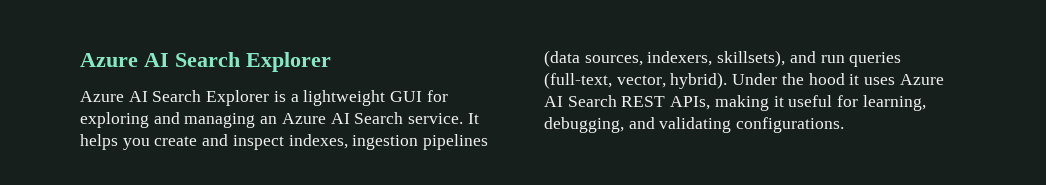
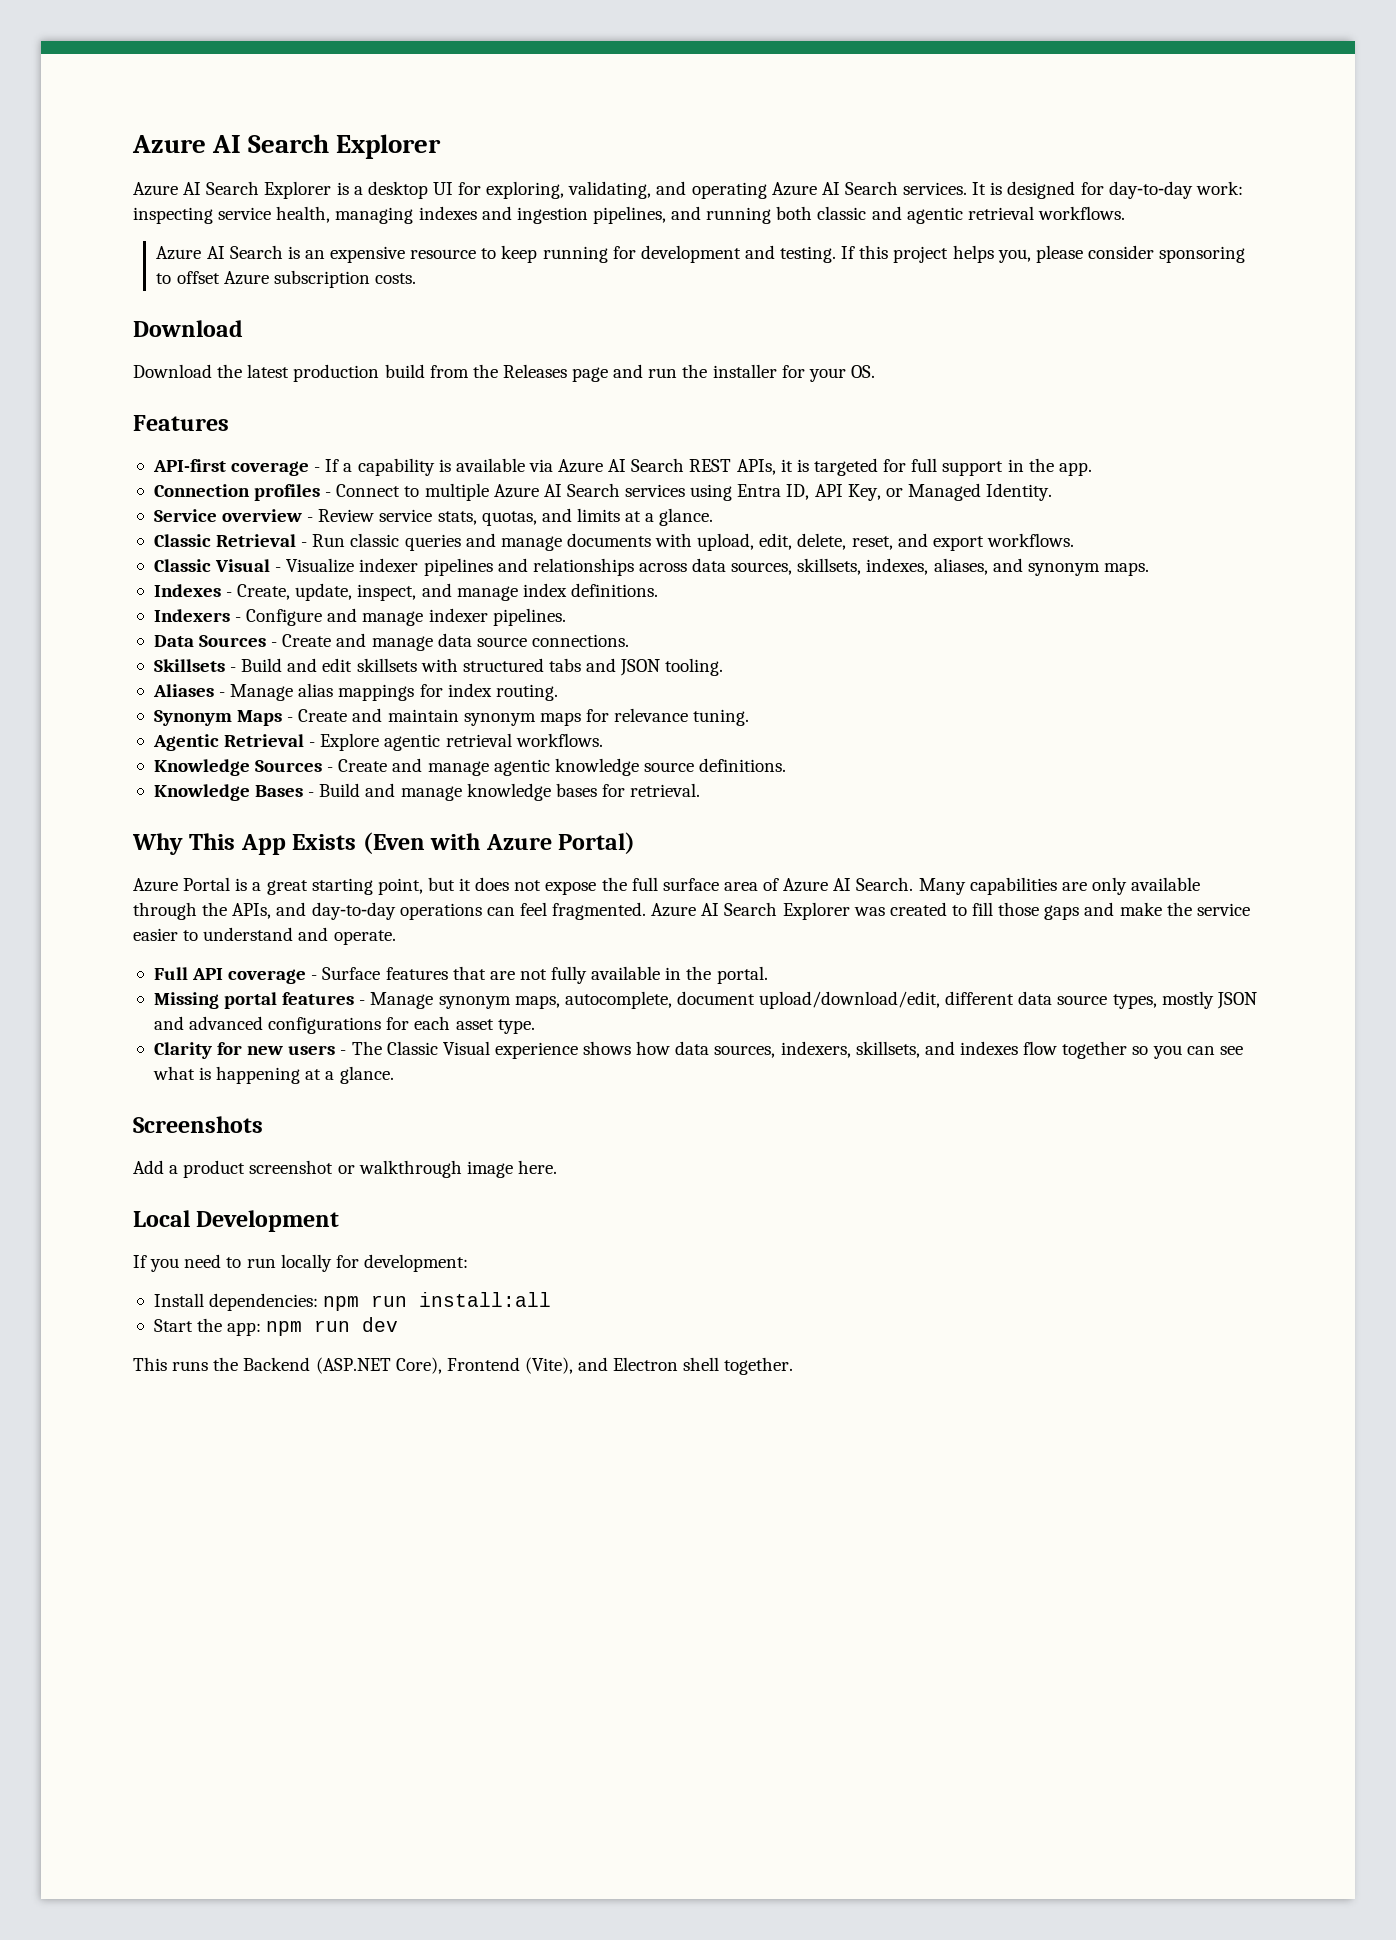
[303,90,448,106] [80,112,479,128] [80,134,489,150] [544,50,902,67] [544,72,896,89] lightweight GUI for exploring and managing an Azure AI Search service. It helps you create and inspect indexes, ingestion pipelines (data sources, indexers, skillsets), and run queries (full-text, vector, hybrid). Under the hood it uses -> [367,181,1243,199] [133,206,1125,224] [156,245,1246,263] [156,270,416,288] [133,320,243,337] [133,364,875,382] [133,415,229,431] [152,458,553,476] desktop UI for exploring, validating, and operating Azure AI Search services. It is designed for day‑to‑day work: inspecting service health, managing indexes and ingestion pipelines, and running both classic and agentic retrieval workflows. // Azure AI Search is an expensive resource to keep running for development and testing. If this project helps you, please consider sponsoring to offset Azure subscription costs. // Download // Download the latest production build from the Releases page and run the installer for your OS. // Features // API-first coverage - If a capability is available via
[714,95,926,111] [544,117,845,133] making it useful for learning, debugging, and validating configurations. -> [780,458,1092,476] [153,483,1053,501] [153,508,714,526] [153,533,1074,551] [153,558,1149,576] [153,583,658,601] [153,608,566,626] [153,633,629,651] [153,658,724,676] [152,683,558,701] [153,708,750,726] [152,733,603,751] [153,758,787,776] [153,783,701,801] [132,832,636,855] [133,877,1201,895] [133,902,1250,920] [133,927,396,945] [153,966,768,984] [153,991,1257,1009] [153,1016,535,1034] [153,1041,1243,1059] [152,1066,394,1084] [133,1116,263,1133] [133,1160,557,1178] [133,1210,340,1232] [133,1254,468,1272] [153,1292,552,1311] [153,1317,399,1336] [133,1357,794,1375] it is targeted for full support in the app. // Connection profiles - Connect to multiple Azure AI Search services using Entra ID, API Key, or Managed Identity. // Service overview - Review service stats, quotas, and limits at a glance. // Classic Retrieval - Run classic queries and manage documents with upload, edit, delete, reset, and export workflows. // Classic Visual - Visualize indexer pipelines and relationships across data sources, skillsets, indexes, aliases, and synonym maps. // Indexes - Create, update, inspect, and manage index definitions. // Indexers - Configure and manage indexer pipelines. // Data Sources - Create and manage data source connections. // Skillsets - Build and edit skillsets with structured tabs and JSON tooling. // Aliases - Manage alias mappings for index routing. // Synonym Maps - Create and maintain synonym maps for relevance tuning. // Agentic Retrieval - Explore agentic retrieval workflows. // Knowledge Sources - Create and manage agentic knowledge source definitions. // Knowledge Bases - Build and manage knowledge bases for retrieval. // Why This App Exists (Even with Azure Portal) // Azure Portal is a great starting point, but it does not expose the full surface area of Azure AI Search. Many capabilities are only available through the APIs, and day‑to‑day operations can feel fragmented. Azure AI Search Explorer was created to fill those gaps and make the service easier to understand and operate. // Full API coverage - Surface features that are not fully available in the portal. // Missing portal features - Manage synonym maps, autocomplete, document upload/download/edit, different data source types, mostly JSON and advanced configurations for each asset type. // Clarity for new users - The Classic Visual experience shows how data sources, indexers, skillsets, and indexes flow together so you can see what is happening at a glance. // Screenshots // Add a product screenshot or walkthrough image here. // Local Development // If you need to run locally for development: // Install dependencies: npm run install:all // Start the app: npm run dev // This runs the Backend (ASP.NET Core), Frontend (Vite), and Electron shell together.

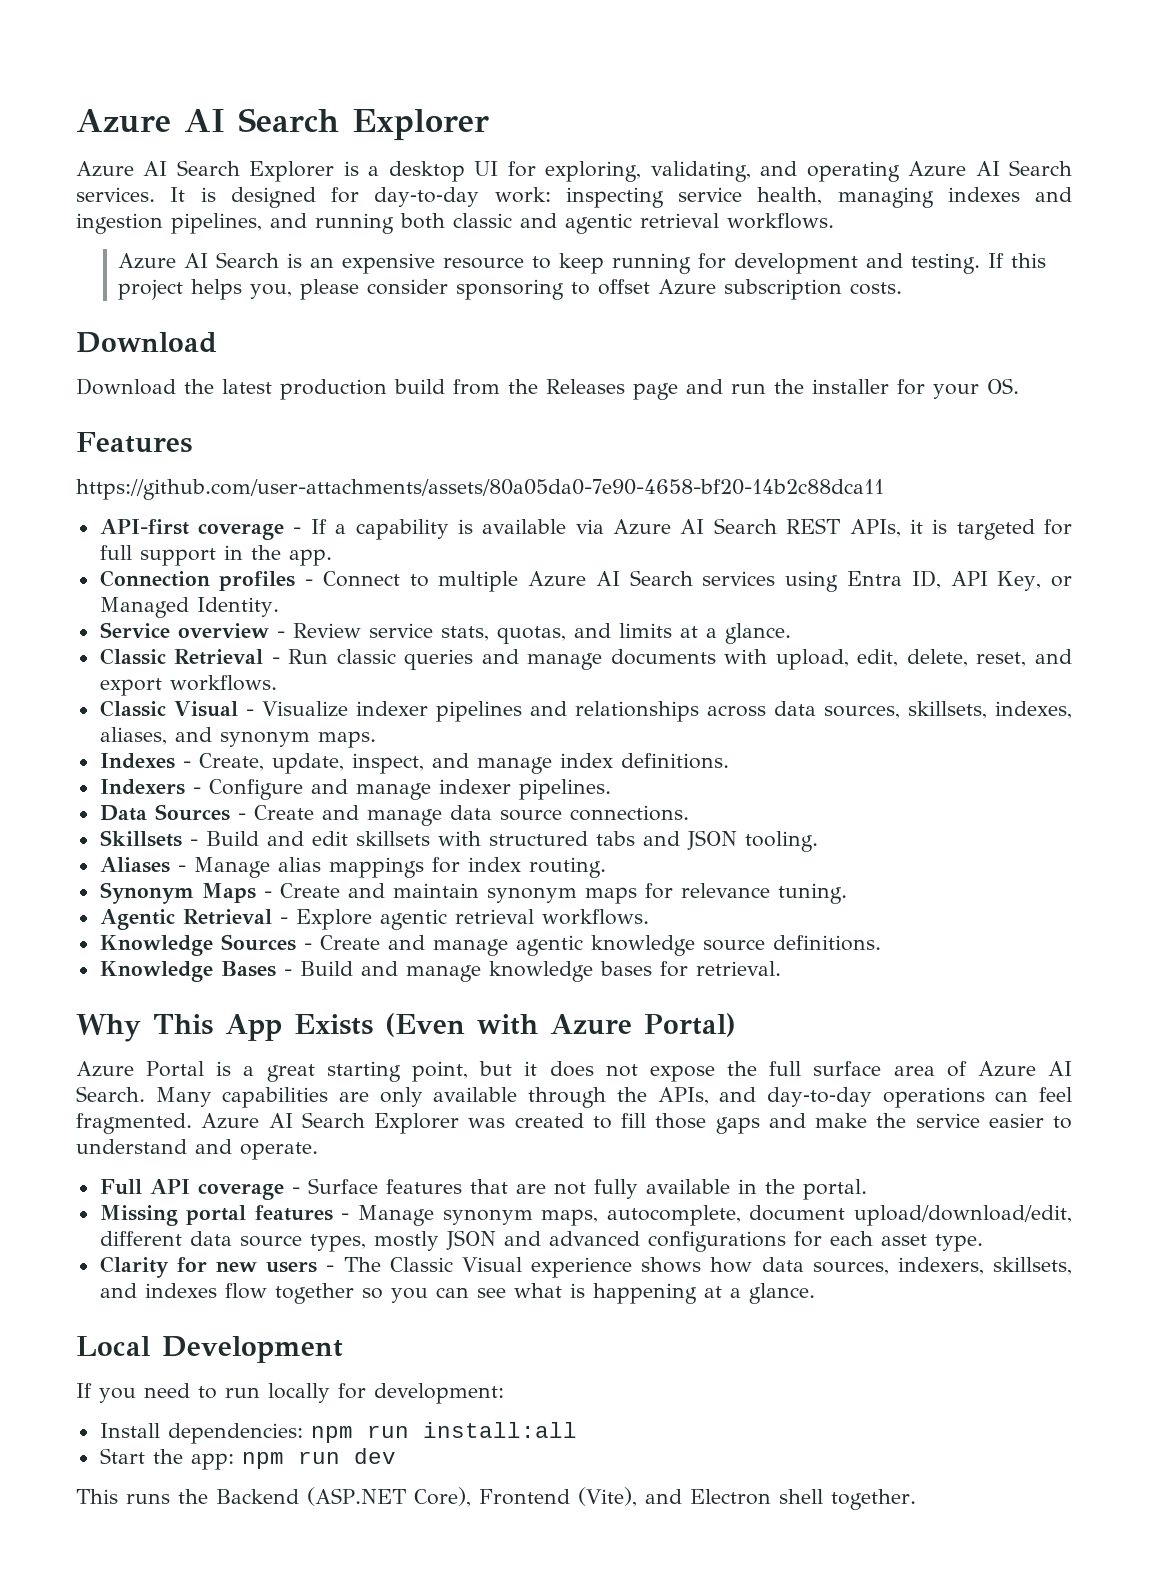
(229, 423) none -> [76,479,884,500] // https://github.com/user-attachments/assets/80a05da0-7e90-4658-bf20-14b2c88dca11
[133,1116,263,1133] [133,1160,557,1178] // Screenshots // Add a product screenshot or walkthrough image here. -> (815, 1293) none

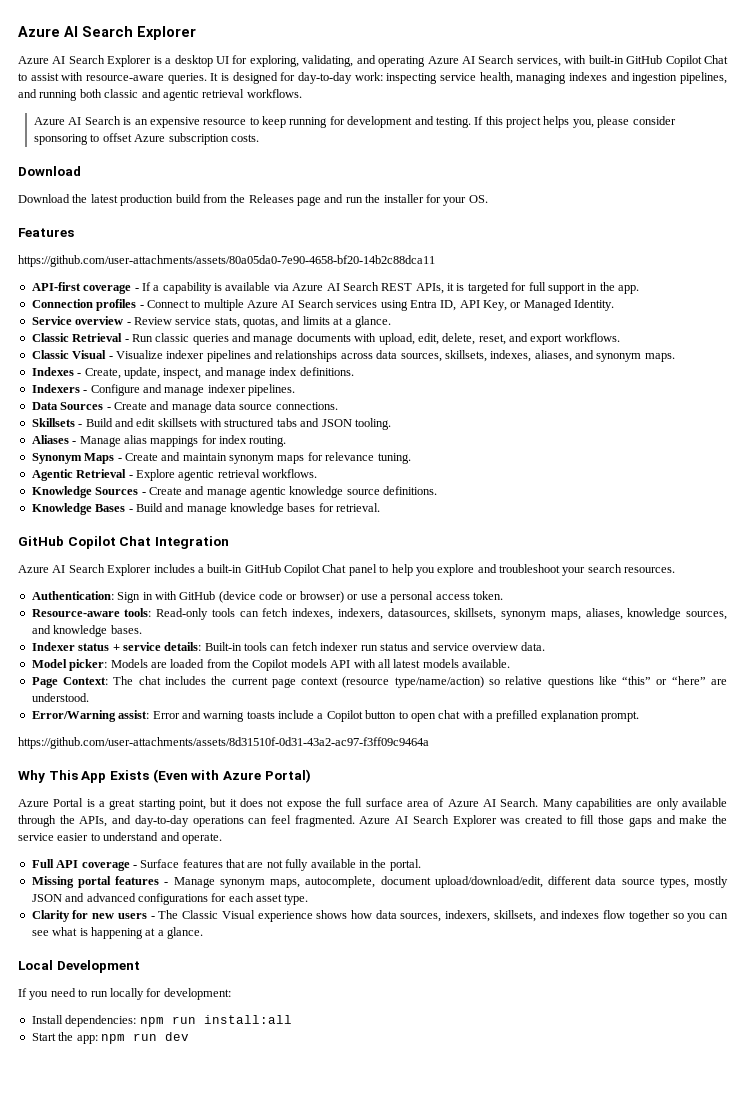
[76,187,155,202] services. -> [516,55,729,67] [18,72,207,84] services, with built-in GitHub Copilot Chat to assist with resource-aware queries.
(781, 968) none -> [18,536,229,549] [18,564,676,576] [31,591,503,603] [31,608,727,620] [31,625,142,637] [31,642,546,651] [31,659,510,671] [31,676,727,688] [31,693,89,702] [31,710,640,722] [18,737,429,749] // GitHub Copilot Chat Integration // Azure AI Search Explorer includes a built-in GitHub Copilot Chat panel to help you explore and troubleshoot your search resources. // Authentication: Sign in with GitHub (device code or browser) or use a personal access token. // Resource-aware tools: Read-only tools can fetch indexes, indexers, datasources, skillsets, synonym maps, aliases, knowledge sources, and knowledge bases. // Indexer status + service details: Built-in tools can fetch indexer run status and service overview data. // Model picker: Models are loaded from the Copilot models API with all latest models available. // Page Context: The chat includes the current page context (resource type/name/action) so relative questions like “this” or “here” are understood. // Error/Warning assist: Error and warning toasts include a Copilot button to open chat with a prefilled explanation prompt. // https://github.com/user-attachments/assets/8d31510f-0d31-43a2-ac97-f3ff09c9464a
[76,1487,916,1510] // This runs the Backend (ASP.NET Core), Frontend (Vite), and Electron shell together. -> (189, 1036) none

